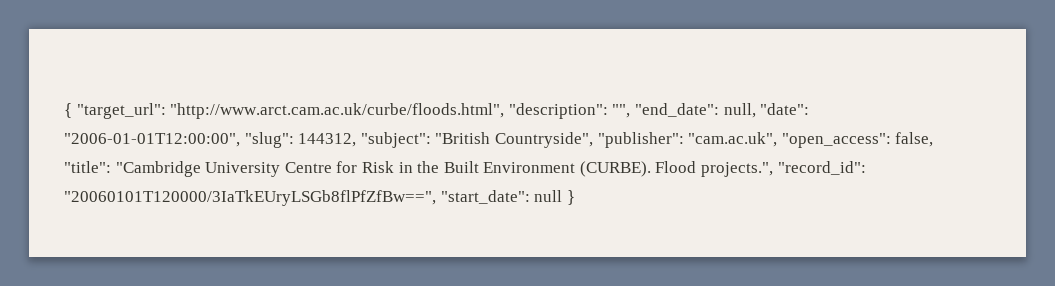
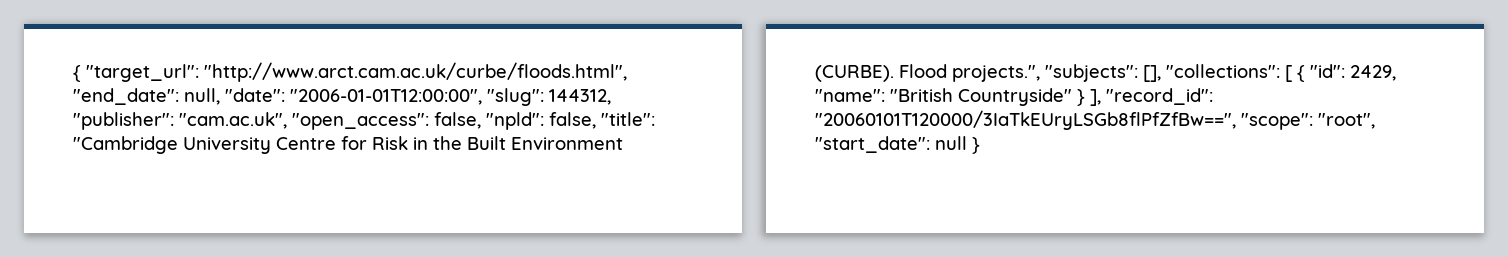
[508,103,631,119] "description": "", -> (627, 72) none
[360,132,593,148] "subject": "British Countryside", -> (611, 97) none
(934, 139) none -> [486,112,596,130] "npld": false,
[777,161,866,175] [64,190,436,206] "record_id": "20060101T120000/3IaTkEUryLSGb8flPfZfBw==", -> [1045,64,1396,82] [815,88,1213,106] [815,110,1375,130] "subjects": [], "collections": [ { "id": 2429, "name": "British Countryside" } ], "record_id": "20060101T120000/3IaTkEUryLSGb8flPfZfBw==", "scope": "root",

